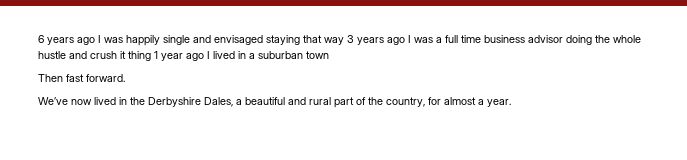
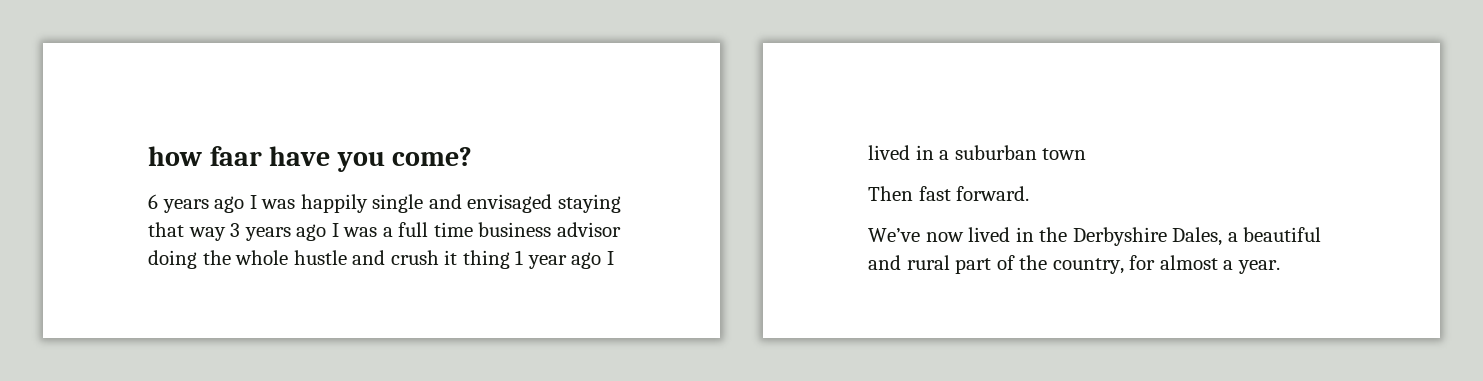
(38, 39) none -> [148,146,473,172] how faar have you come? //

